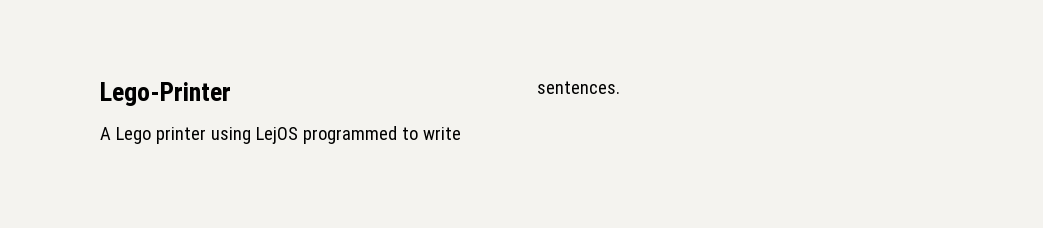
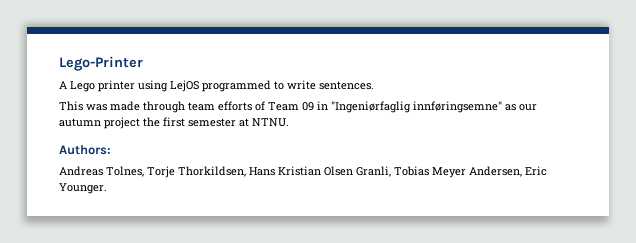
(620, 87) none -> [59,101,537,113] [59,117,289,129] [59,145,111,155] [59,166,547,178] [59,183,107,194] // This was made through team efforts of Team 09 in "Ingeniørfaglig innføringsemne" as our autumn project the first semester at NTNU. // Authors: // Andreas Tolnes, Torje Thorkildsen, Hans Kristian Olsen Granli, Tobias Meyer Andersen, Eric Younger.

